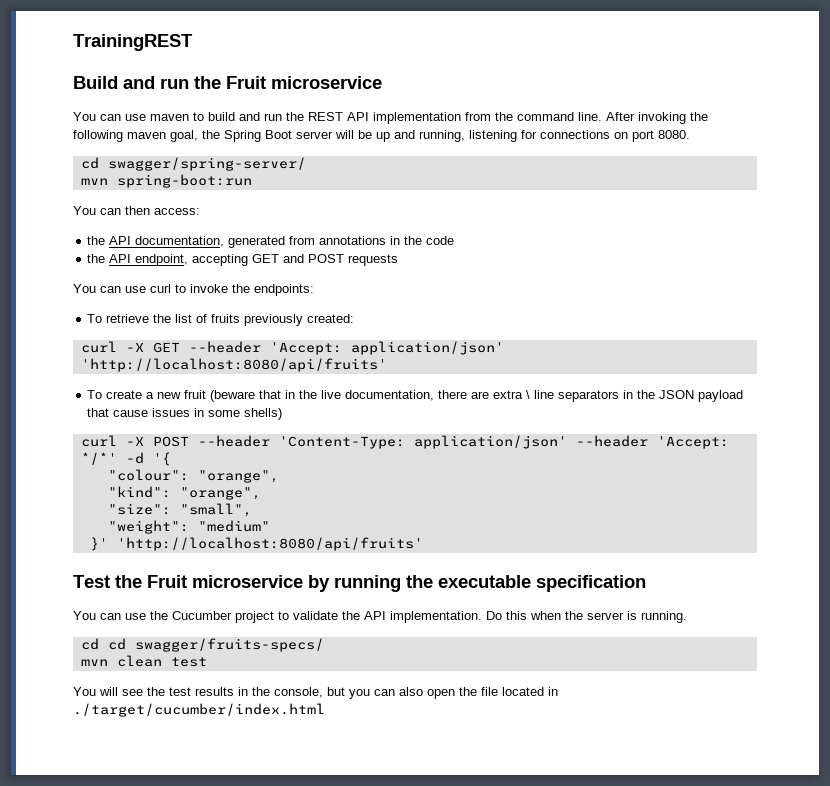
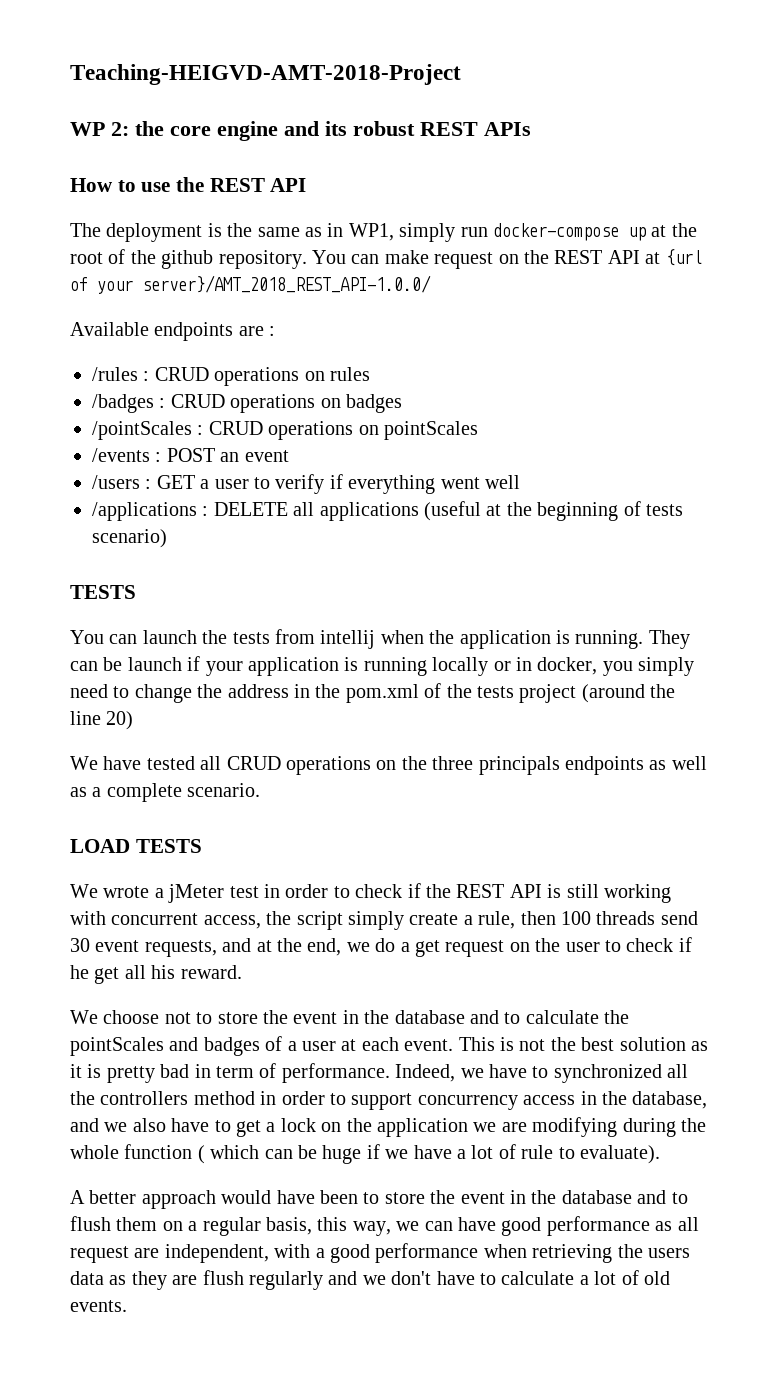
[73,34,193,51] [73,76,382,89] [73,112,708,124] [73,130,690,142] [80,157,306,171] [80,174,252,188] [73,206,200,215] [87,236,455,248] [87,254,399,266] [73,284,314,296] [87,314,355,326] [80,341,504,355] [80,358,387,372] [87,390,744,402] [87,408,283,420] [80,435,729,449] [80,452,171,466] [107,469,279,483] [107,486,261,500] [107,503,252,517] [107,520,270,534] [89,537,423,551] [73,575,646,592] [73,611,687,623] [80,638,324,652] [80,655,207,667] [73,687,558,699] [73,703,325,717] TrainingREST // Build and run the Fruit microservice // You can use maven to build and run the REST API implementation from the command line. After invoking the following maven goal, the Spring Boot server will be up and running, listening for connections on port 8080. // cd swagger/spring-server/ // mvn spring-boot:run // You can then access: // the API documentation, generated from annotations in the code // the API endpoint, accepting GET and POST requests // You can use curl to invoke the endpoints: // To retrieve the list of fruits previously created: // curl -X GET --header 'Accept: application/json' 'http://localhost:8080/api/fruits' // To create a new fruit (beware that in the live documentation, there are extra \ line separators in the JSON payload that cause issues in some shells) // curl -X POST --header 'Content-Type: application/json' --header 'Accept: */*' -d '{ // "colour": "orange", // "kind": "orange", // "size": "small", // "weight": "medium" // }' 'http://localhost:8080/api/fruits' // Test the Fruit microservice by running the executable specification // You can use the Cucumber project to validate the API implementation. Do this when the server is running. // cd cd swagger/fruits-specs/ // mvn clean test // You will see the test results in the console, but you can also open the file located in ./target/cucumber/index.html -> [70,64,461,85] [70,121,531,141] [70,177,307,192] [70,223,697,242] [70,249,702,269] [70,275,431,294] [70,322,276,341] [92,367,370,386] [92,394,402,413] [92,421,478,440] [92,448,289,462] [92,474,520,494] [92,501,683,521] [92,529,167,548] [70,585,136,599] [70,629,690,649] [70,656,695,676] [70,683,676,703] [70,711,134,730] [70,756,707,775] [70,783,261,802] [70,839,202,853] [70,883,671,903] [70,911,698,930] [70,937,692,957] [70,965,242,984] [70,1010,630,1024] [70,1036,708,1056] [70,1063,689,1083] [70,1091,708,1110] [70,1117,706,1137] [70,1144,660,1164] [70,1190,688,1209] [70,1216,699,1236] [70,1243,690,1263] [70,1270,670,1290] [70,1300,127,1312] Teaching-HEIGVD-AMT-2018-Project // WP 2: the core engine and its robust REST APIs // How to use the REST API // The deployment is the same as in WP1, simply run docker-compose up at the root of the github repository. You can make request on the REST API at {url of your server}/AMT_2018_REST_API-1.0.0/ // Available endpoints are : // /rules : CRUD operations on rules // /badges : CRUD operations on badges // /pointScales : CRUD operations on pointScales // /events : POST an event // /users : GET a user to verify if everything went well // /applications : DELETE all applications (useful at the beginning of tests scenario) // TESTS // You can launch the tests from intellij when the application is running. They can be launch if your application is running locally or in docker, you simply need to change the address in the pom.xml of the tests project (around the line 20) // We have tested all CRUD operations on the three principals endpoints as well as a complete scenario. // LOAD TESTS // We wrote a jMeter test in order to check if the REST API is still working with concurrent access, the script simply create a rule, then 100 threads send 30 event requests, and at the end, we do a get request on the user to check if he get all his reward. // We choose not to store the event in the database and to calculate the pointScales and badges of a user at each event. This is not the best solution as it is pretty bad in term of performance. Indeed, we have to synchronized all the controllers method in order to support concurrency access in the database, and we also have to get a lock on the application we are modifying during the whole function ( which can be huge if we have a lot of rule to evaluate). // A better approach would have been to store the event in the database and to flush them on a regular basis, this way, we can have good performance as all request are independent, with a good performance when retrieving the users data as they are flush regularly and we don't have to calculate a lot of old events.

